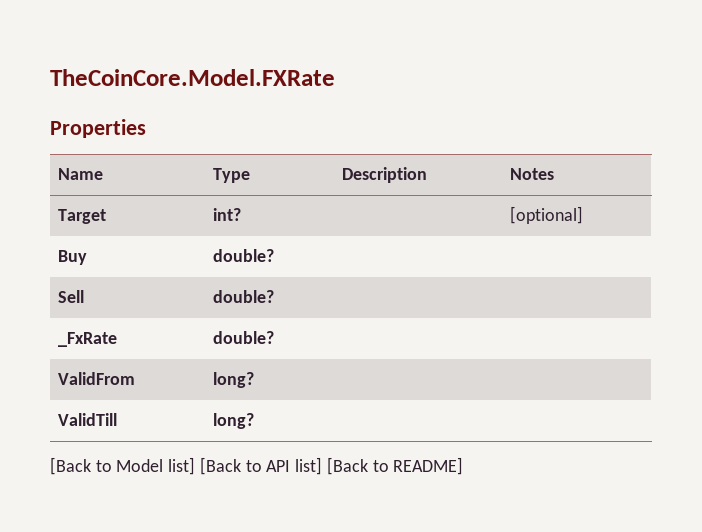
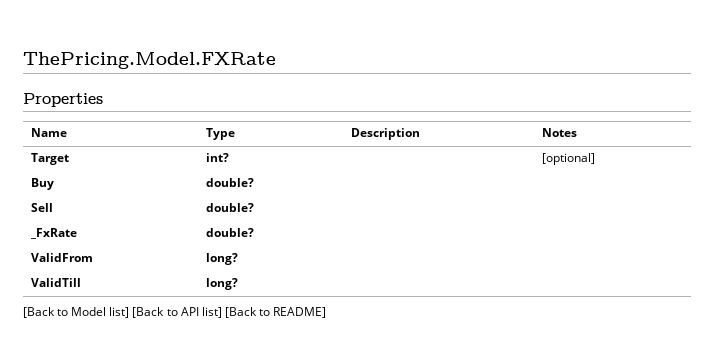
[50,69,335,86] TheCoinCore.Model.FXRate -> [23,52,276,69] ThePricing.Model.FXRate

